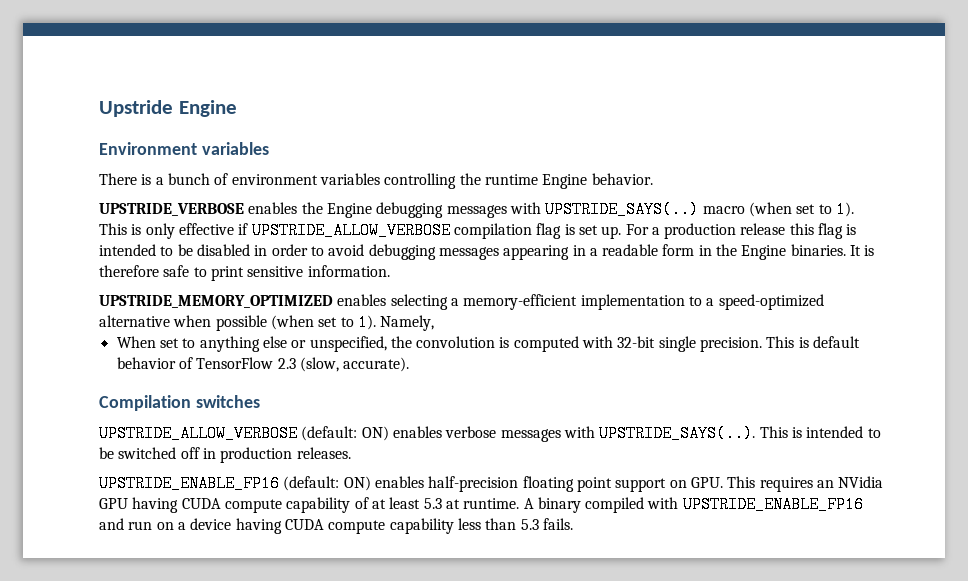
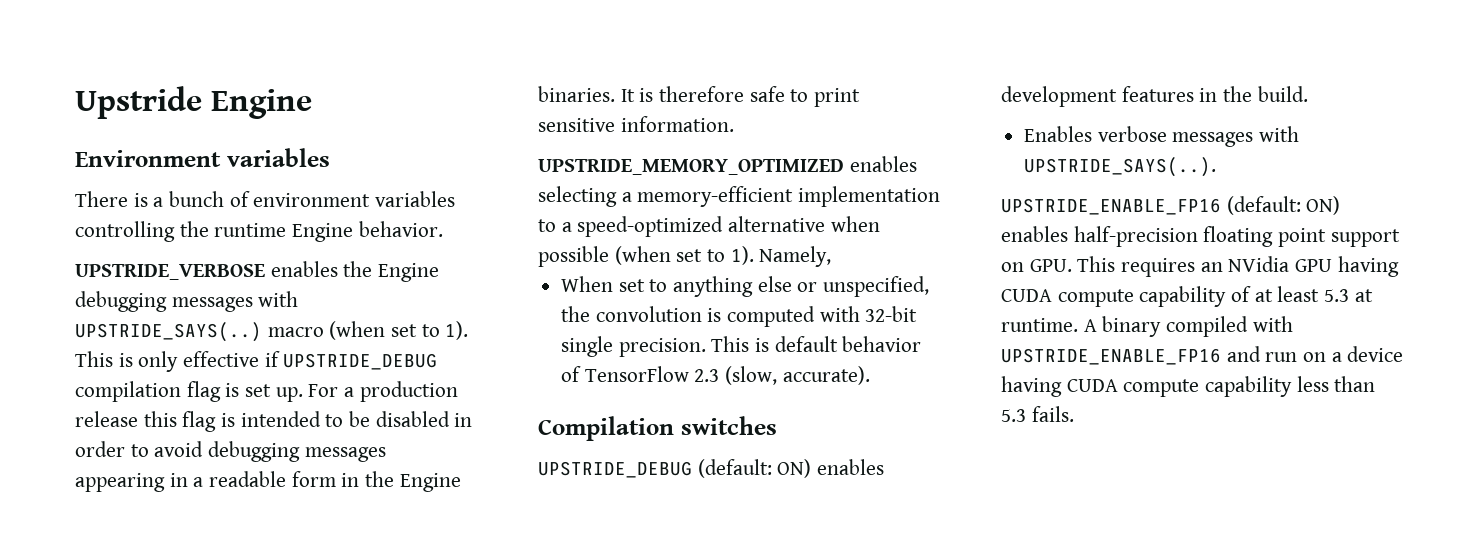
[251,222,451,239] UPSTRIDE_ALLOW_VERBOSE -> [283,353,438,370] UPSTRIDE_DEBUG
[99,425,881,442] [99,447,351,463] UPSTRIDE_ALLOW_VERBOSE (default: ON) enables verbose messages with UPSTRIDE_SAYS(..). This is intended to be switched off in production releases. -> [538,459,885,478] [1001,86,1308,107] [1024,126,1300,147] [1024,157,1217,177] UPSTRIDE_DEBUG (default: ON) enables development features in the build. // Enables verbose messages with UPSTRIDE_SAYS(..).

